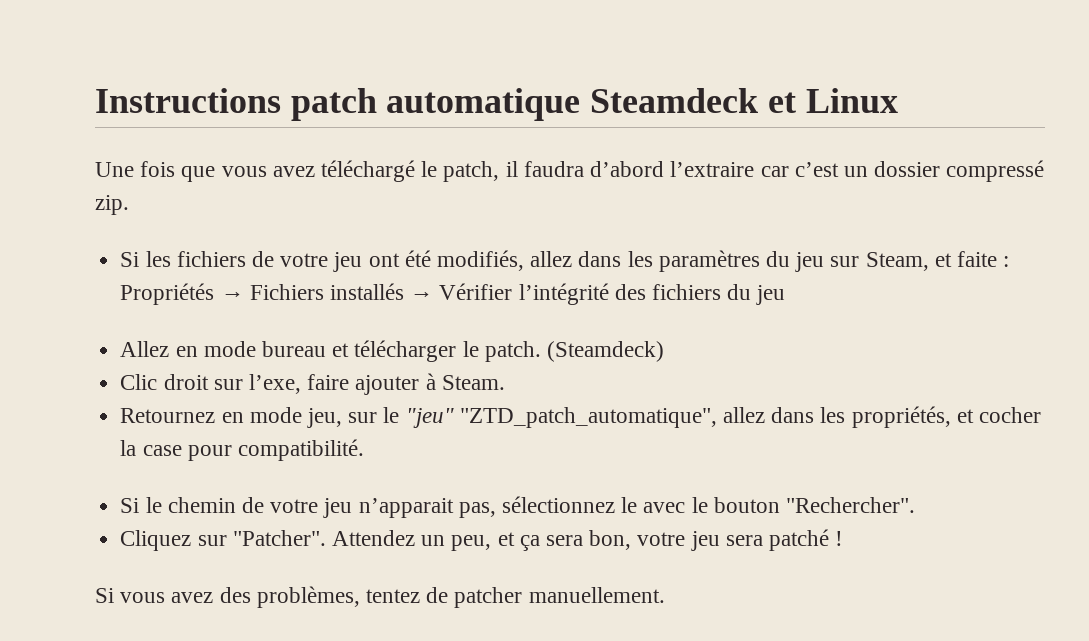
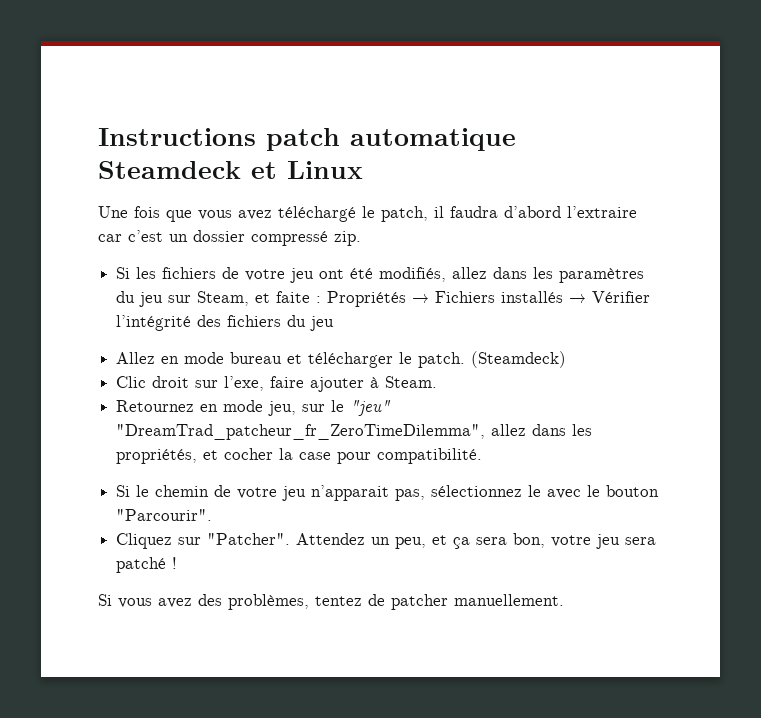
[459,407,717,428] "ZTD_patch_automatique", -> [116,424,486,440] "DreamTrad_patcheur_fr_ZeroTimeDilemma",
[786,497,916,513] "Rechercher". -> [116,509,213,521] "Parcourir".

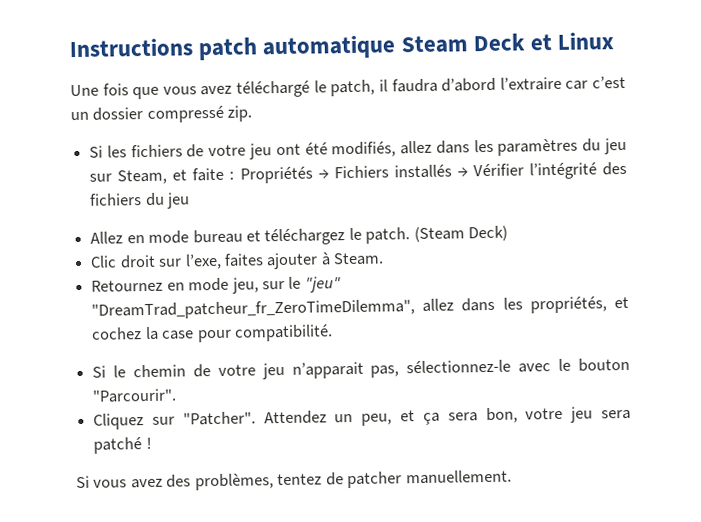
[98,161,241,179] Steamdeck -> [400,33,525,54] Steam Deck
[308,352,394,368] télécharger -> [264,228,346,246] téléchargez
[471,351,567,368] (Steamdeck) -> [413,225,509,243] (Steam Deck)
[270,376,305,388] faire -> [223,253,264,267] faites
[224,448,274,460] cocher -> [91,327,143,340] cochez
[431,485,542,497] sélectionnez le -> [406,359,512,374] sélectionnez-le

